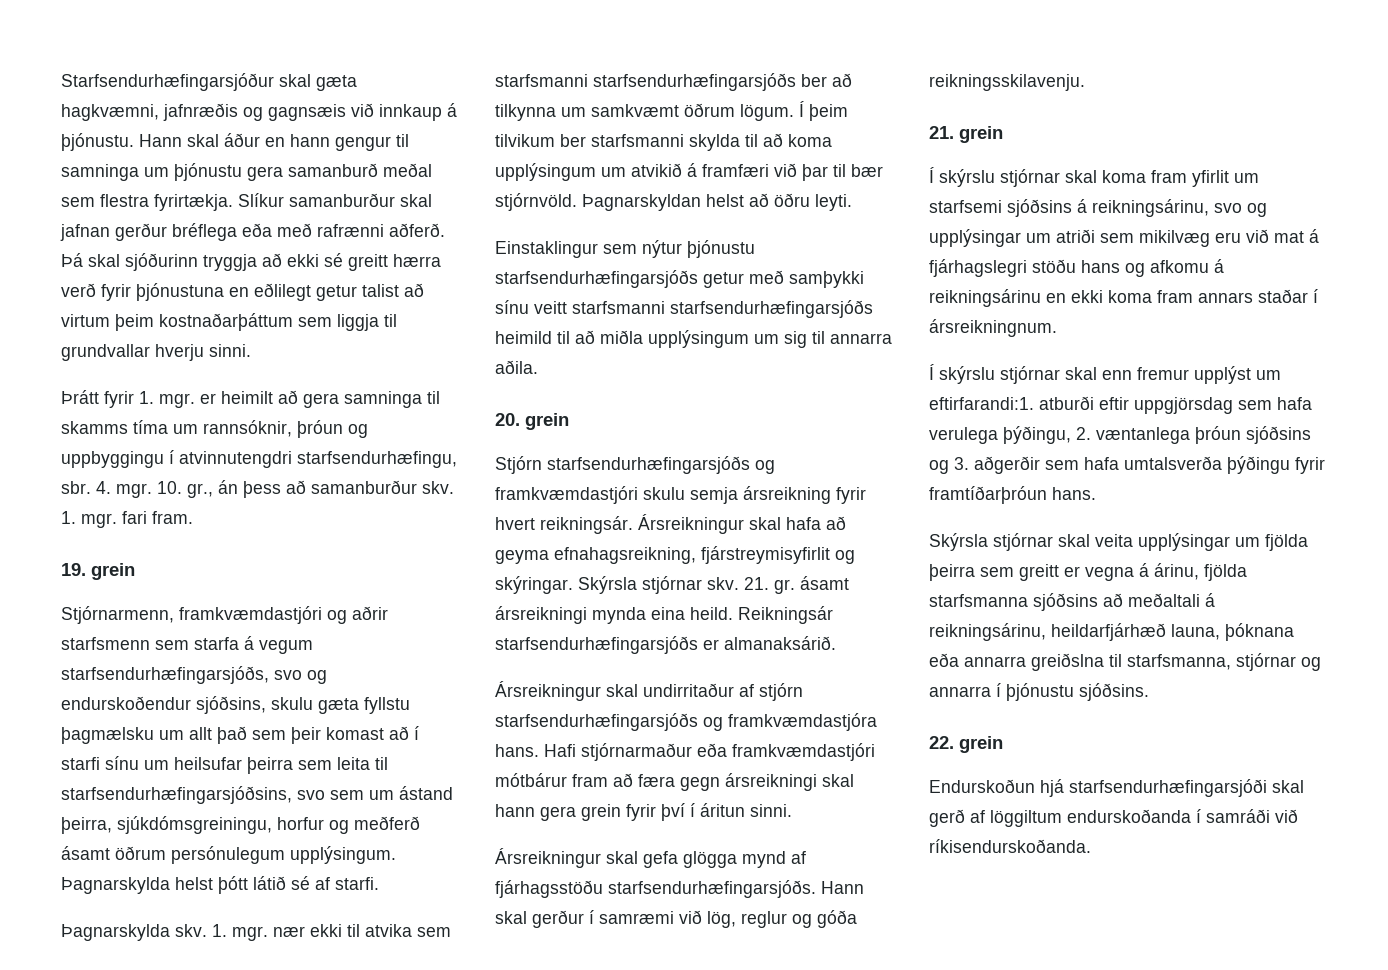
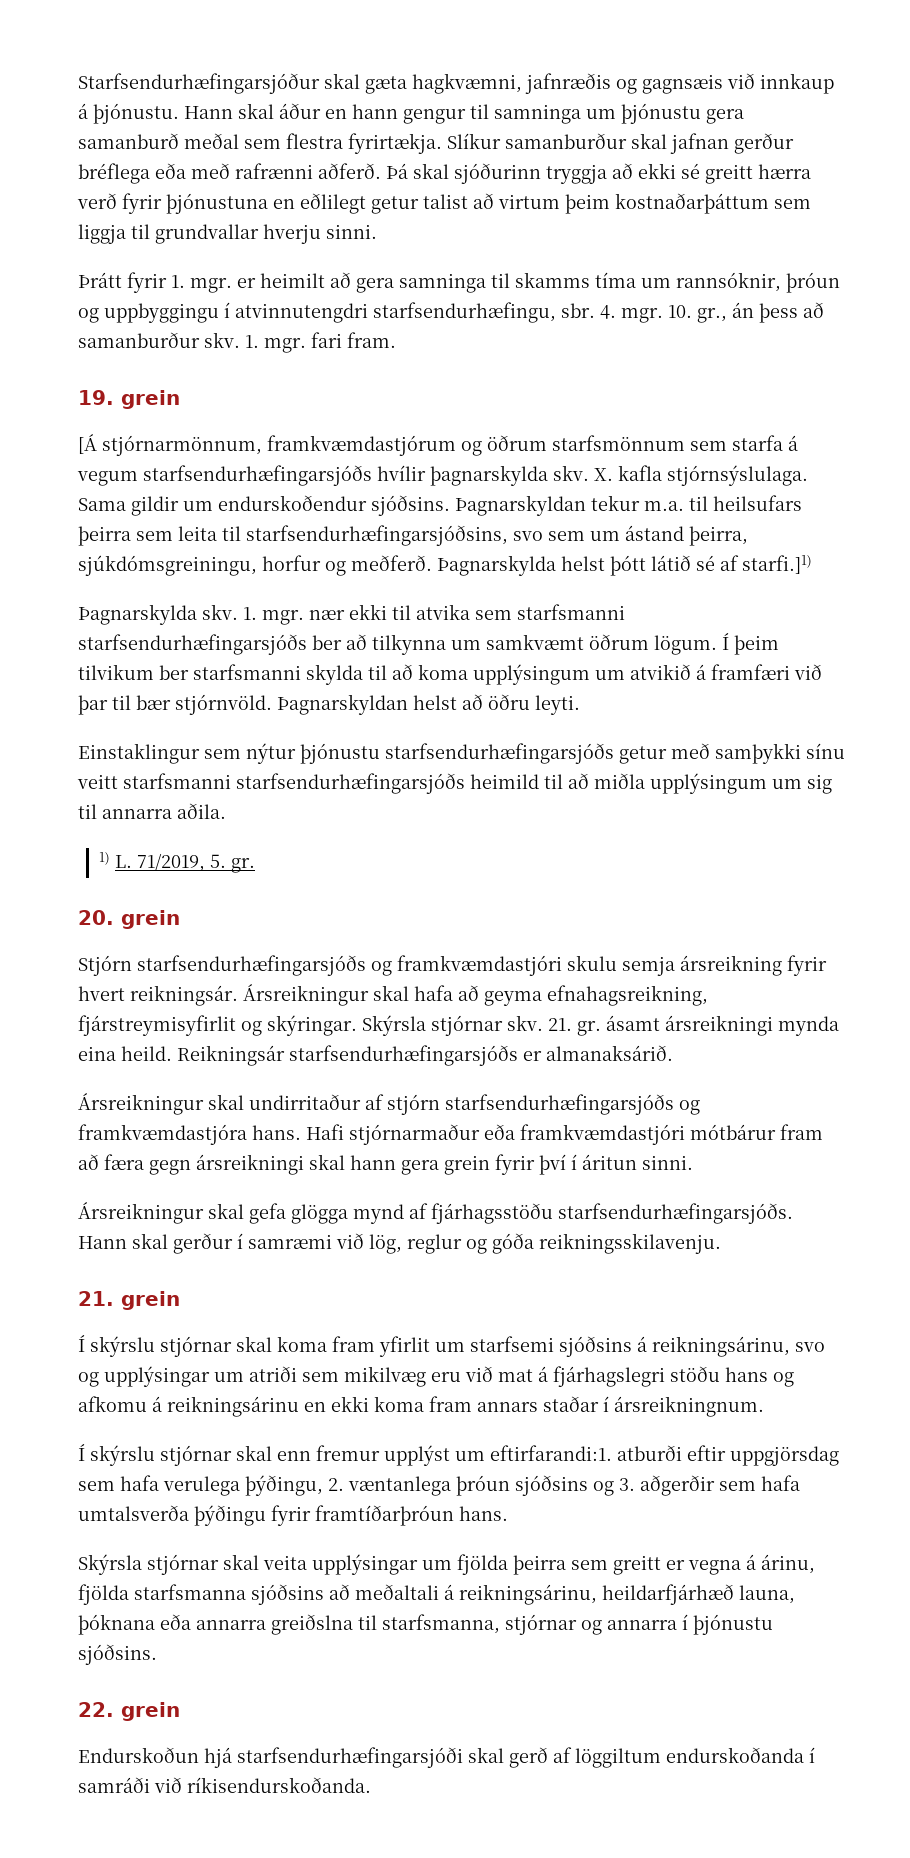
[61,606,388,624] [61,636,313,654] [61,666,327,684] [61,696,410,714] [61,726,419,744] [61,756,242,770] Stjórnarmenn, framkvæmdastjóri og aðrir starfsmenn sem starfa á vegum starfsendurhæfingarsjóðs, svo og endurskoðendur sjóðsins, skulu gæta fyllstu þagmælsku um allt það sem þeir komast að í starfi sínu um heilsufar -> [78,434,798,456] [77,465,808,486] [78,495,802,516] [Á stjórnarmönnum, framkvæmdastjórum og öðrum starfsmönnum sem starfa á vegum starfsendurhæfingarsjóðs hvílir þagnarskylda skv. X. kafla stjórnsýslulaga. Sama gildir um endurskoðendur sjóðsins. Þagnarskyldan tekur m.a. til heilsufars
[354,816,420,830] [61,846,396,864] meðferð ásamt öðrum persónulegum upplýsingum. -> [351,555,432,571] meðferð.
[335,877,379,890] starfi. -> [742,555,812,574] starfi.]1)
(538, 367) none -> [98,852,255,873] // 1) L. 71/2019, 5. gr.

